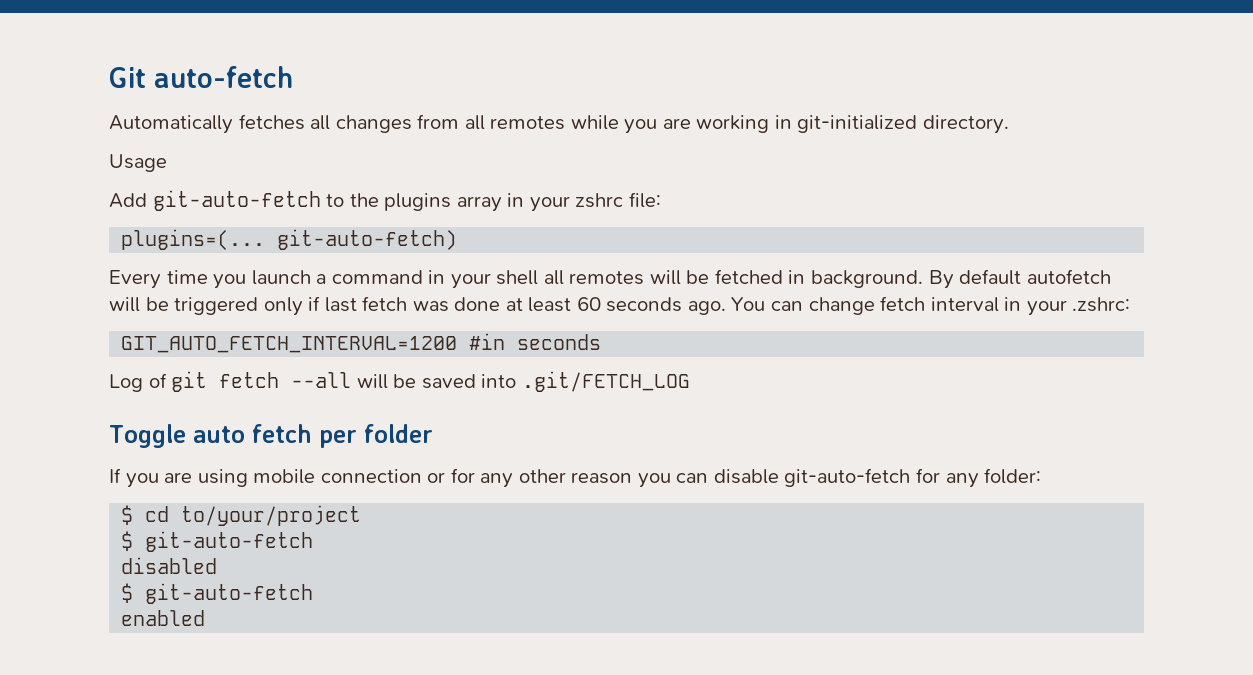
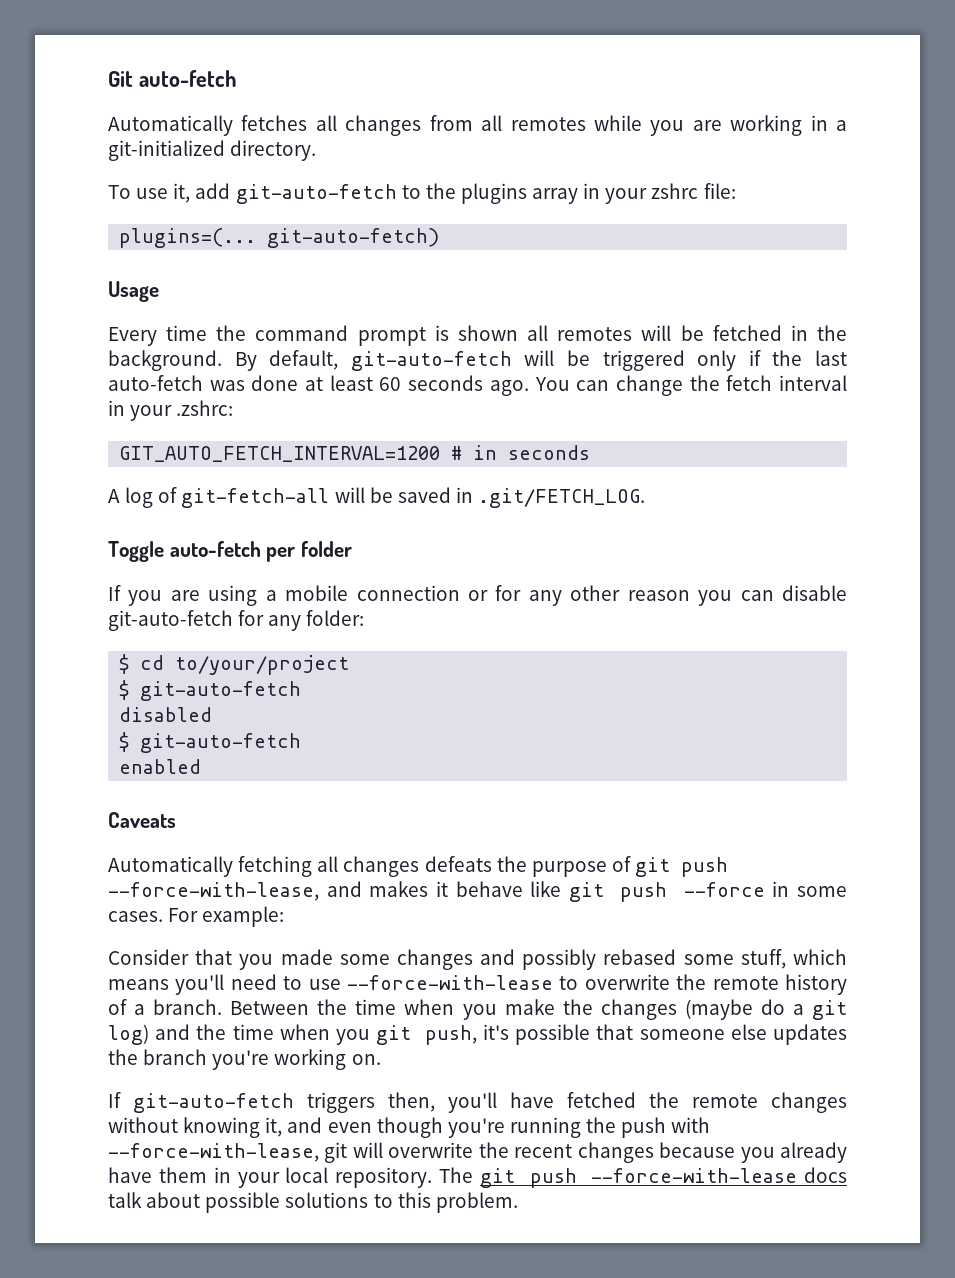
(792, 122) none -> [835,120,847,131] a
[109,154,167,172] [109,193,147,208] Usage // Add -> [108,183,231,203] To use it, add
(458, 239) none -> [108,281,159,302] // Usage
[213,270,539,289] you launch a command in your shell -> [216,325,518,346] the command prompt is shown
(806, 277) none -> [817,325,848,341] the
[959,269,1111,285] default autofetch -> [269,350,512,371] default, git-auto-fetch
[324,296,408,312] last fetch -> [772,350,848,366] [108,375,203,391] the last auto-fetch
(875, 306) none -> [689,375,720,391] the
[469,333,506,350] #in -> [451,445,498,460] # in
[109,371,352,392] Log of git fetch --all -> [108,487,330,508] A log of git-fetch-all
[481,371,690,392] into .git/FETCH_LOG -> [455,487,646,508] in .git/FETCH_LOG.
[192,424,312,443] auto fetch -> [169,541,261,557] auto-fetch
(248, 478) none -> [265,590,277,601] a
(206, 618) none -> [108,812,176,828] [108,856,729,877] [108,881,847,902] [108,906,285,927] [108,949,847,970] [108,974,847,995] [108,999,847,1020] [108,1024,847,1045] [108,1049,381,1070] [108,1092,847,1113] [108,1117,711,1138] [108,1142,848,1163] [108,1167,847,1188] [108,1192,518,1213] // Caveats // Automatically fetching all changes defeats the purpose of git push --force-with-lease, and makes it behave like git push --force in some cases. For example: // Consider that you made some changes and possibly rebased some stuff, which means you'll need to use --force-with-lease to overwrite the remote history of a branch. Between the time when you make the changes (maybe do a git log) and the time when you git push, it's possible that someone else updates the branch you're working on. // If git-auto-fetch triggers then, you'll have fetched the remote changes without knowing it, and even though you're running the push with --force-with-lease, git will overwrite the recent changes because you already have them in your local repository. The git push --force-with-lease docs talk about possible solutions to this problem.

